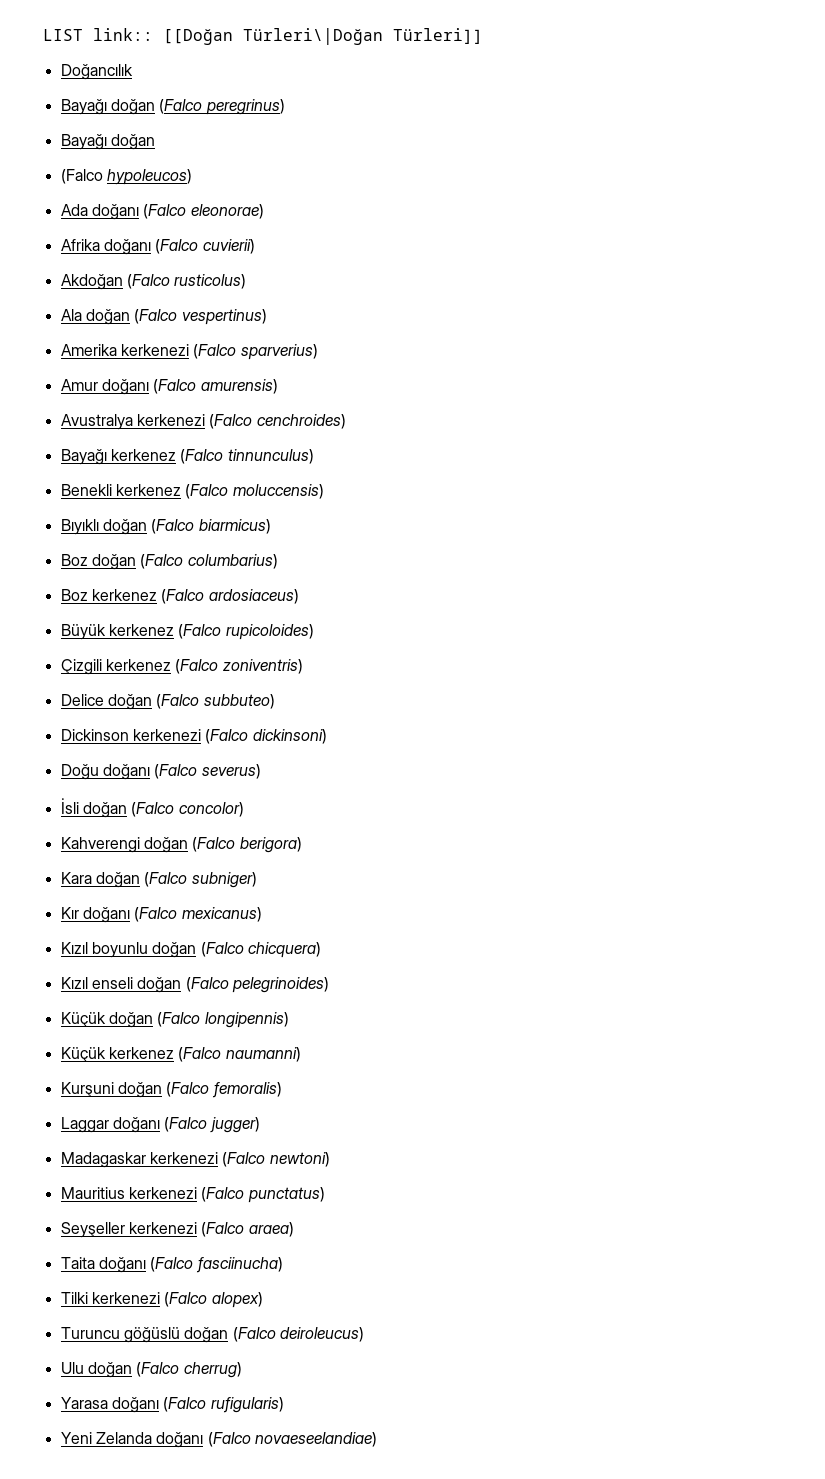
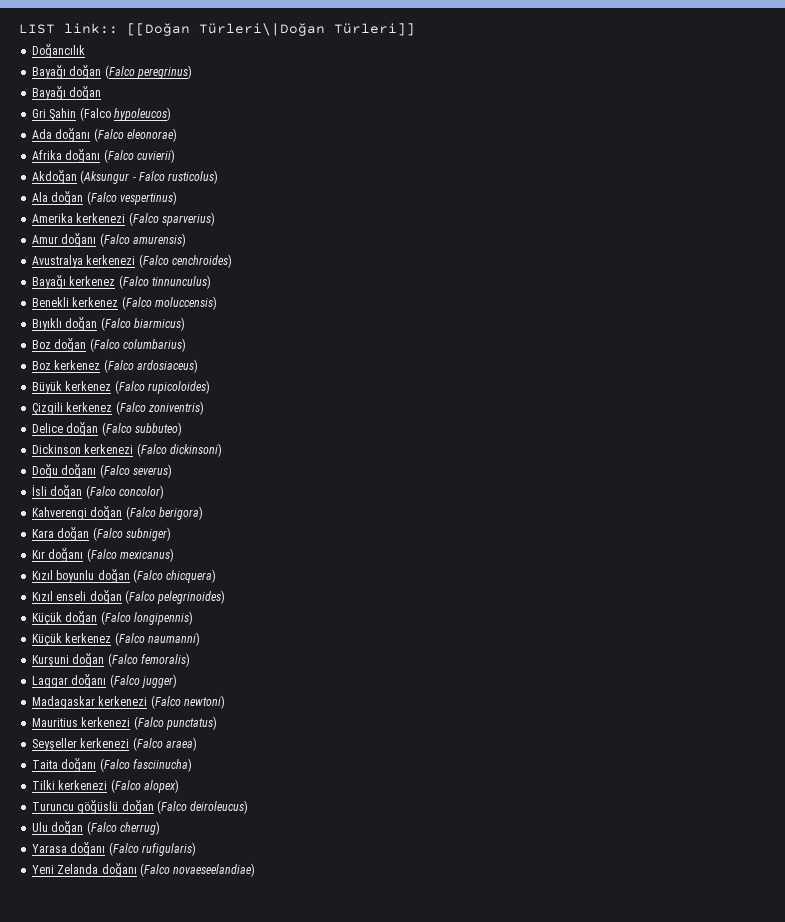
(155, 142) none -> [32,108,77,121] Gri Şahin
[126,274,170,289] (Falco -> [80,170,165,184] (Aksungur - Falco

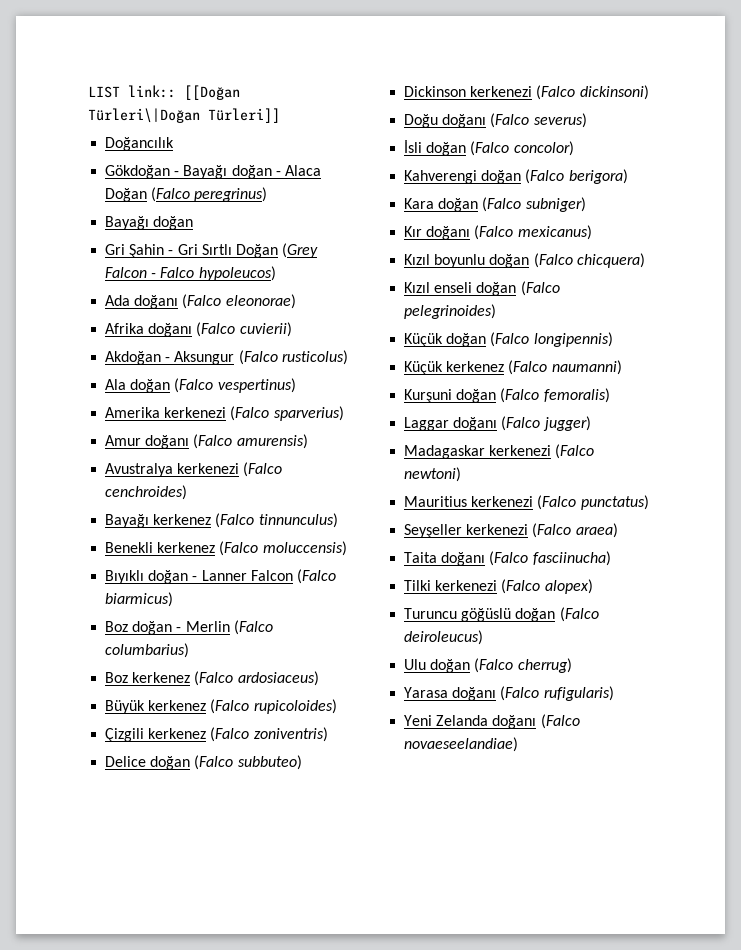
[32,65,102,79] Bayağı doğan -> [105,165,321,179] [105,188,148,202] Gökdoğan - Bayağı doğan - Alaca Doğan
[79,107,111,121] (Falco -> [168,243,319,258] [105,267,195,278] - Gri Sırtlı Doğan (Grey Falcon - Falco
[80,170,165,184] (Aksungur - Falco -> [165,350,278,365] - Aksungur (Falco
(98, 324) none -> [192,570,293,581] - Lanner Falcon
(87, 345) none -> [176,621,230,632] - Merlin

